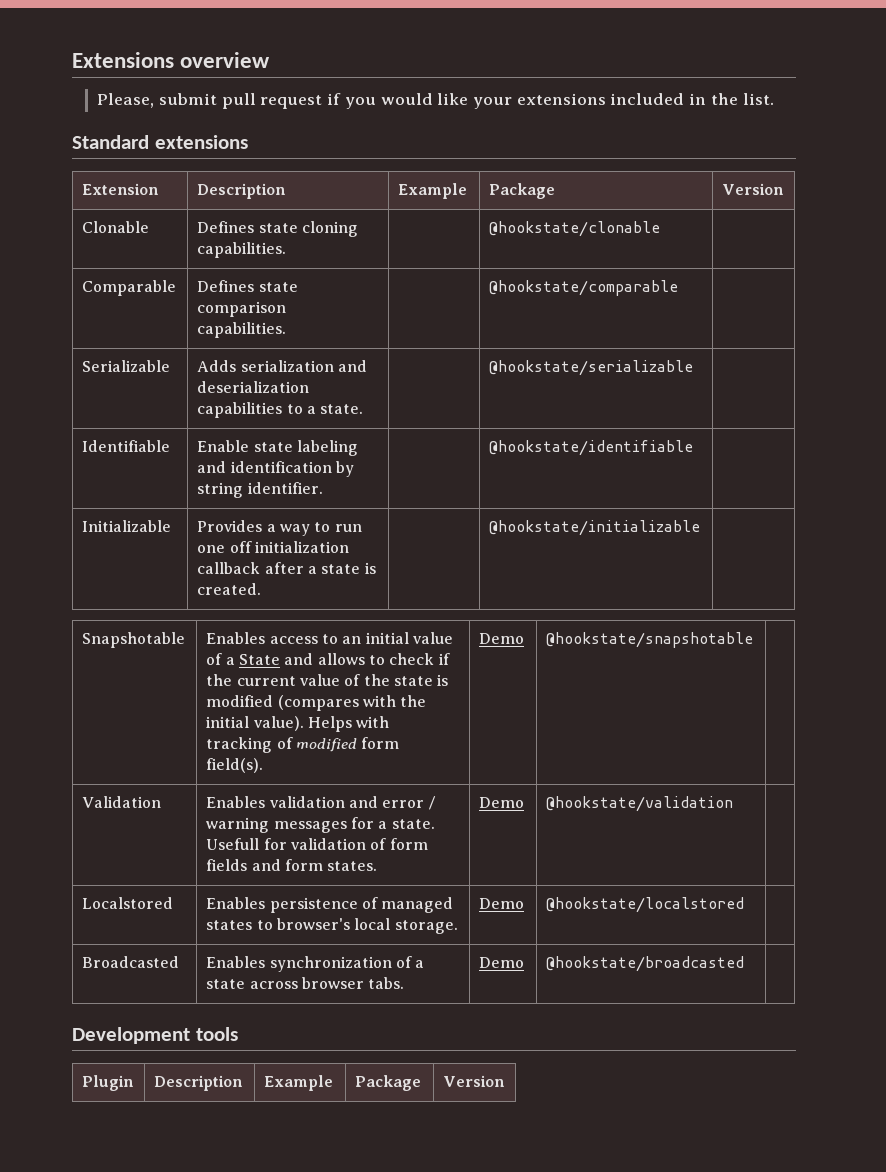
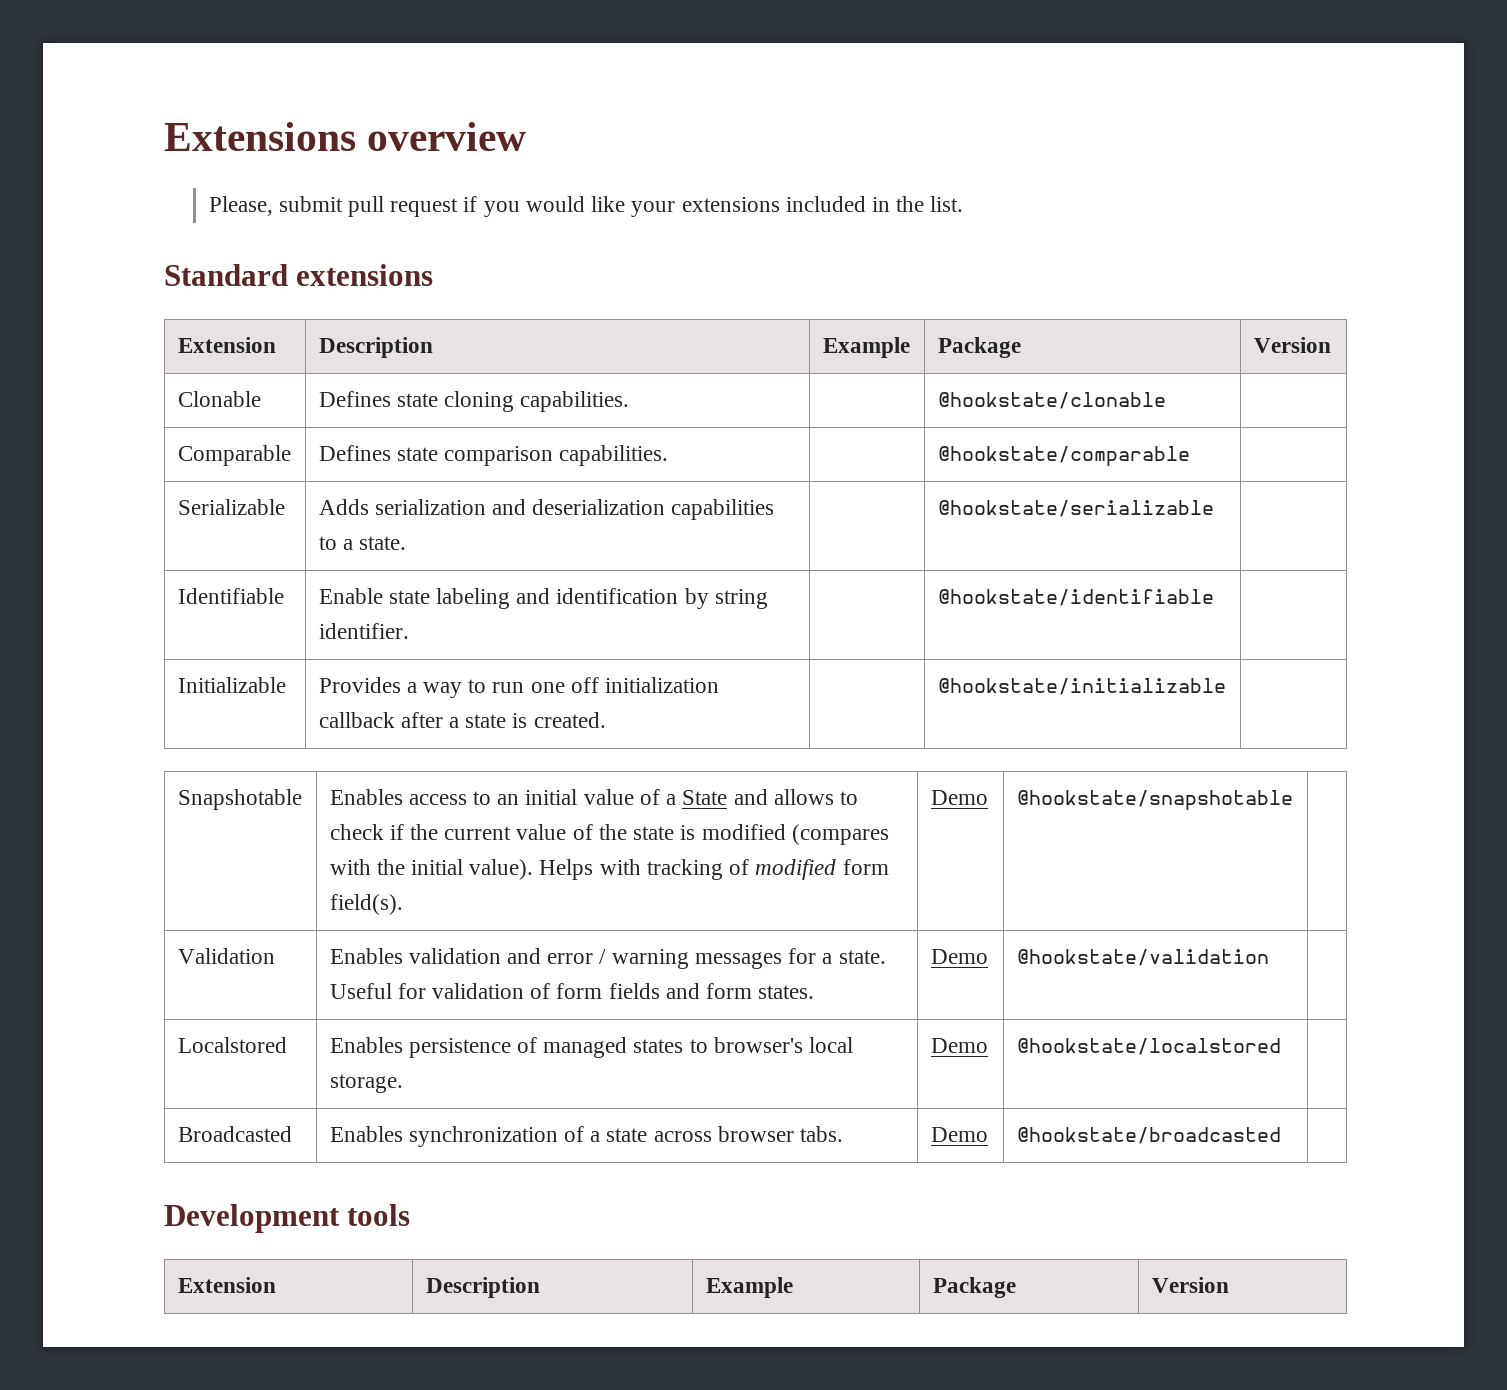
[206,838,260,850] Usefull -> [329,983,392,999] Useful
[82,1075,135,1091] Plugin -> [177,1277,276,1293] Extension

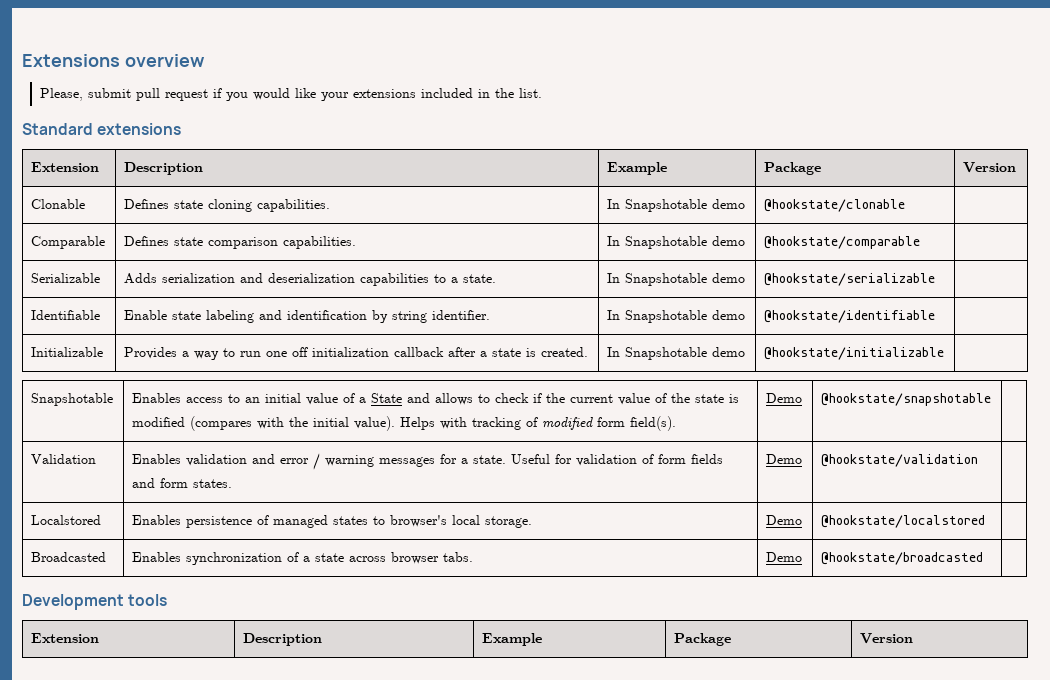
(630, 401) none -> [607,199,746,212] In Snapshotable demo
(669, 455) none -> [607,236,746,249] In Snapshotable demo
(407, 543) none -> [607,273,746,286] In Snapshotable demo
(409, 631) none -> [607,310,746,323] In Snapshotable demo
(606, 720) none -> [607,347,746,360] In Snapshotable demo

